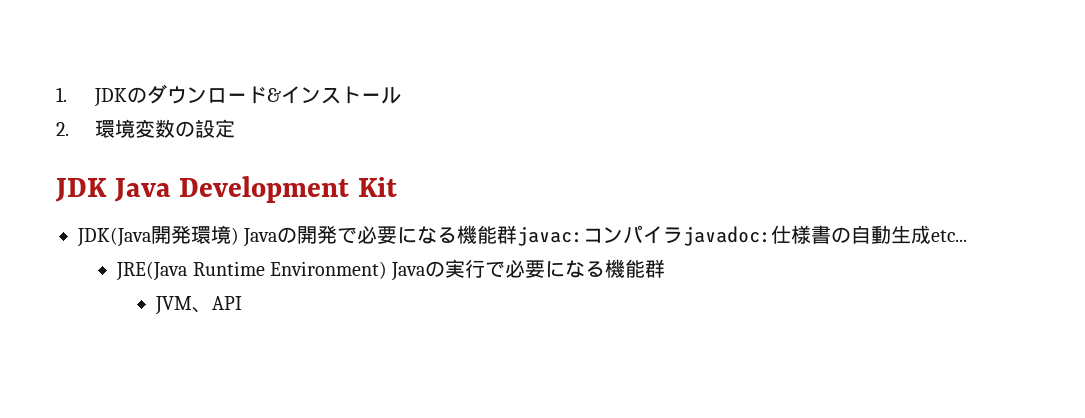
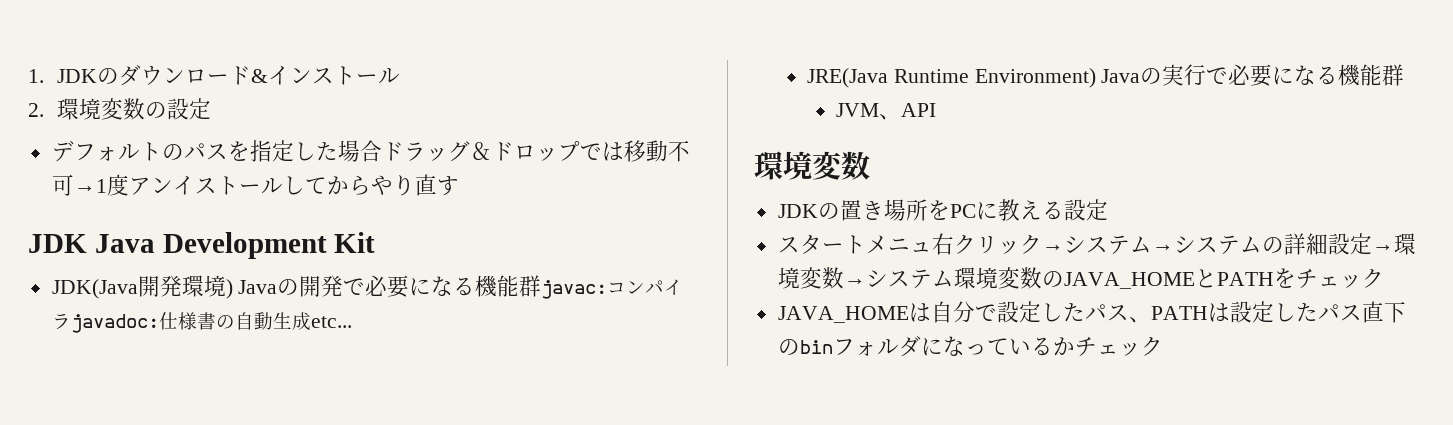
(236, 128) none -> [51,140,690,162] [51,174,459,196] // デフォルトのパスを指定した場合ドラッグ＆ドロップでは移動不可→1度アンイストールしてからやり直す
(243, 303) none -> [754,151,870,180] [777,199,1108,221] [777,233,1416,255] [777,267,1384,289] [777,301,1406,323] [777,336,1163,357] // 環境変数 // JDKの置き場所をPCに教える設定 // スタートメニュ右クリック→システム→システムの詳細設定→環境変数→システム環境変数のJAVA_HOMEとPATHをチェック // JAVA_HOMEは自分で設定したパス、PATHは設定したパス直下のbinフォルダになっているかチェック

